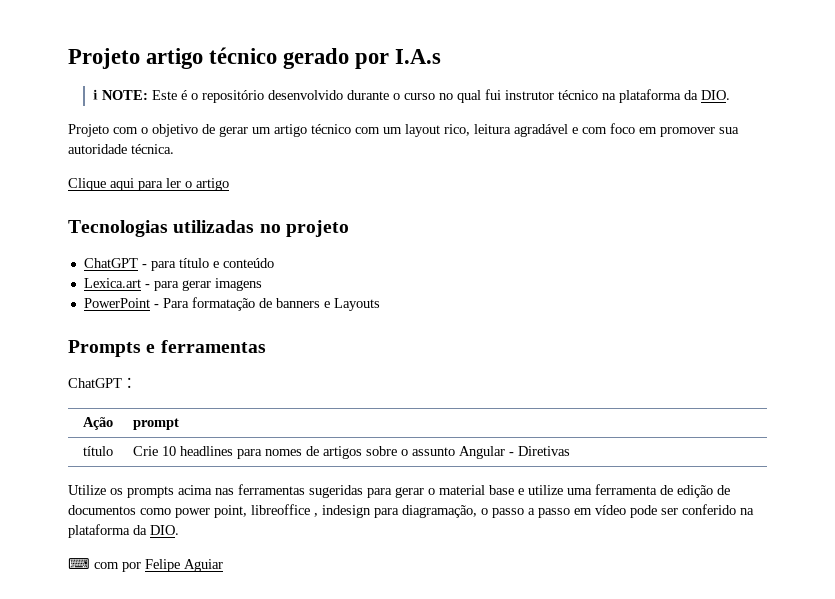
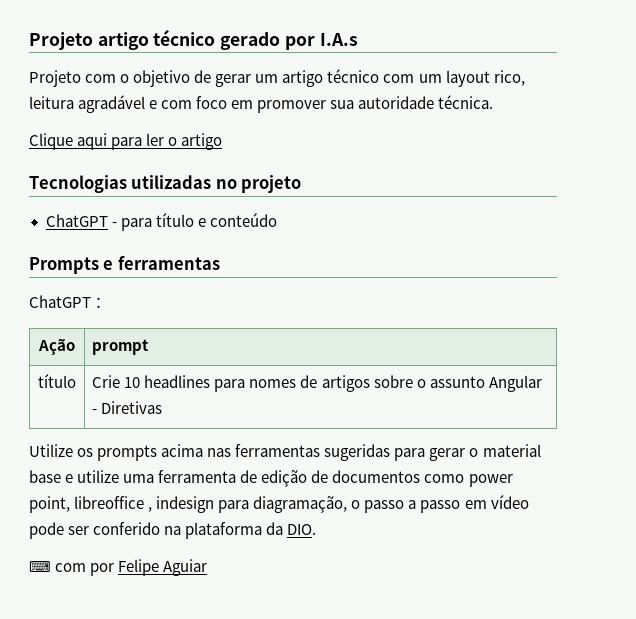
[93,89,731,103] // ℹ NOTE: Este é o repositório desenvolvido durante o curso no qual fui instrutor técnico na plataforma da DIO. -> (358, 39) none
[83,278,262,291] [83,297,380,311] // Lexica.art - para gerar imagens // PowerPoint - Para formatação de banners e Layouts -> (277, 220) none

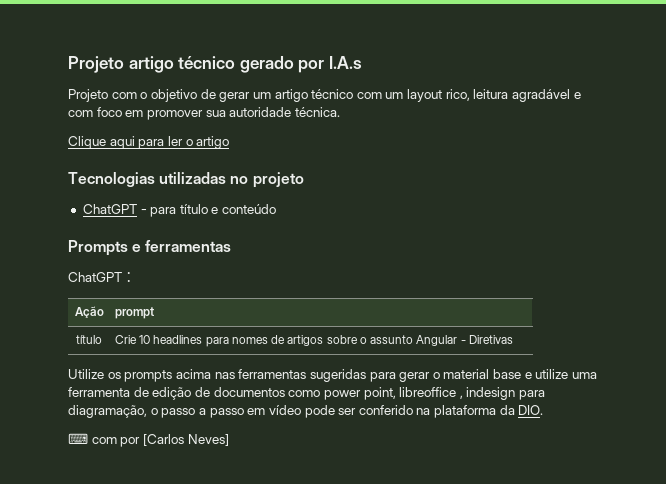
[118,559,208,576] Felipe Aguiar -> [142,434,229,446] [Carlos Neves]

